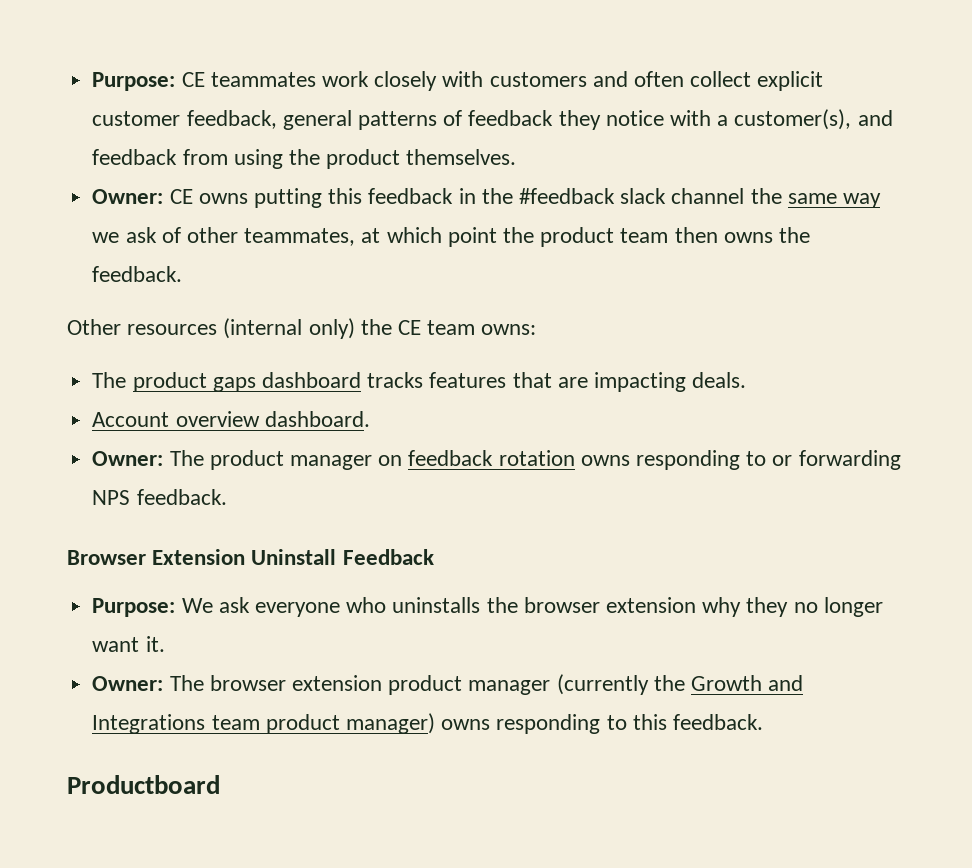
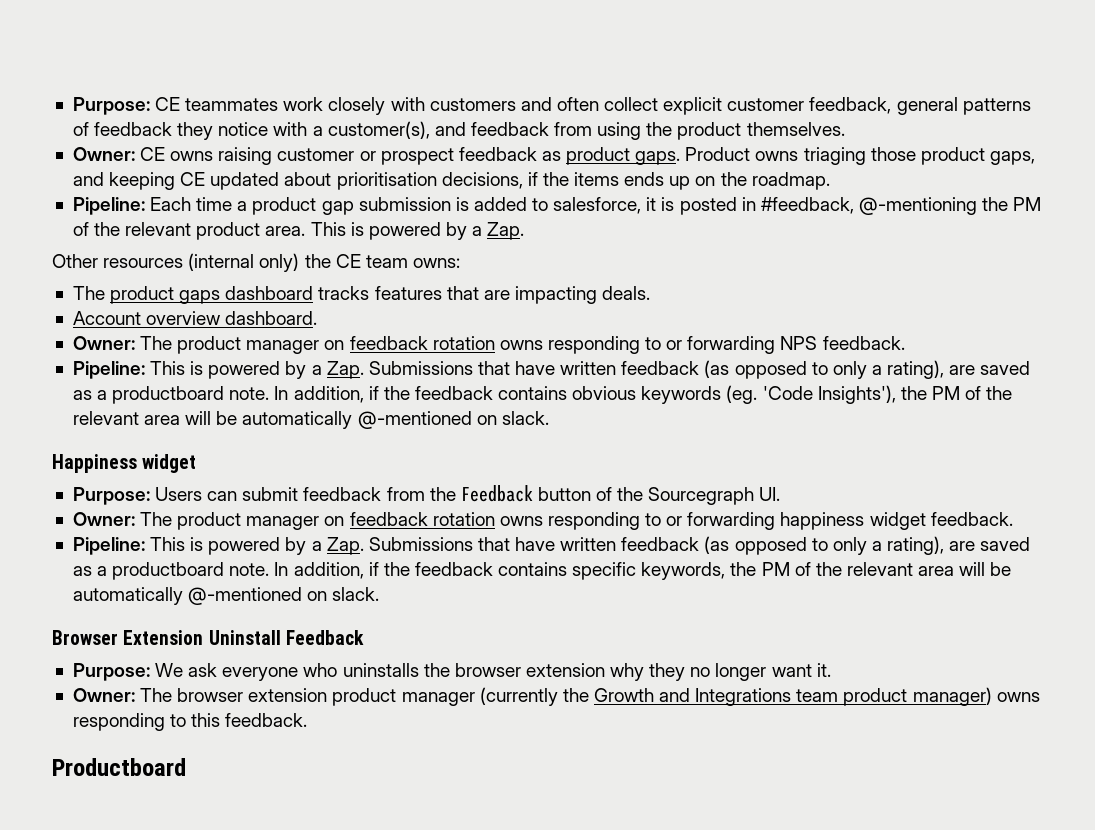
[253,188,882,208] [92,227,811,247] [92,266,183,282] putting this feedback in the #feedback slack channel the same way we ask of other teammates, at which point the product team then owns the feedback. -> [218,147,1035,165] [72,172,830,190] [72,197,1042,215] [72,222,525,240] raising customer or prospect feedback as product gaps. Product owns triaging those product gaps, and keeping CE updated about prioritisation decisions, if the items ends up on the roadmap. // Pipeline: Each time a product gap submission is added to salesforce, it is posted in #feedback, @-mentioning the PM of the relevant product area. This is powered by a Zap.
(227, 497) none -> [72,360,1031,379] [72,385,1013,404] [72,411,549,429] [52,454,197,473] [72,485,781,505] [72,512,1013,530] [72,536,1031,555] [72,562,1012,580] [72,587,380,605] // Pipeline: This is powered by a Zap. Submissions that have written feedback (as opposed to only a rating), are saved as a productboard note. In addition, if the feedback contains obvious keywords (eg. 'Code Insights'), the PM of the relevant area will be automatically @-mentioned on slack. // Happiness widget // Purpose: Users can submit feedback from the Feedback button of the Sourcegraph UI. // Owner: The product manager on feedback rotation owns responding to or forwarding happiness widget feedback. // Pipeline: This is powered by a Zap. Submissions that have written feedback (as opposed to only a rating), are saved as a productboard note. In addition, if the feedback contains specific keywords, the PM of the relevant area will be automatically @-mentioned on slack.

